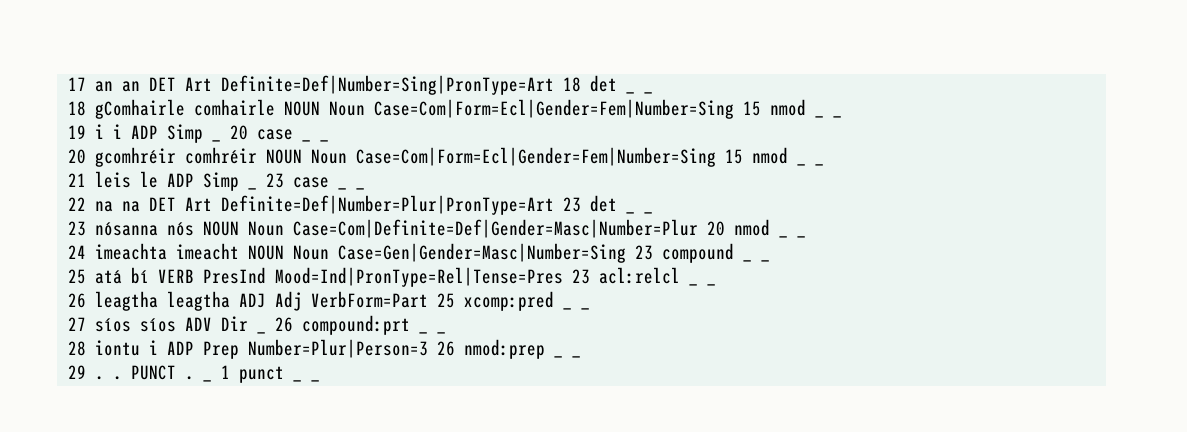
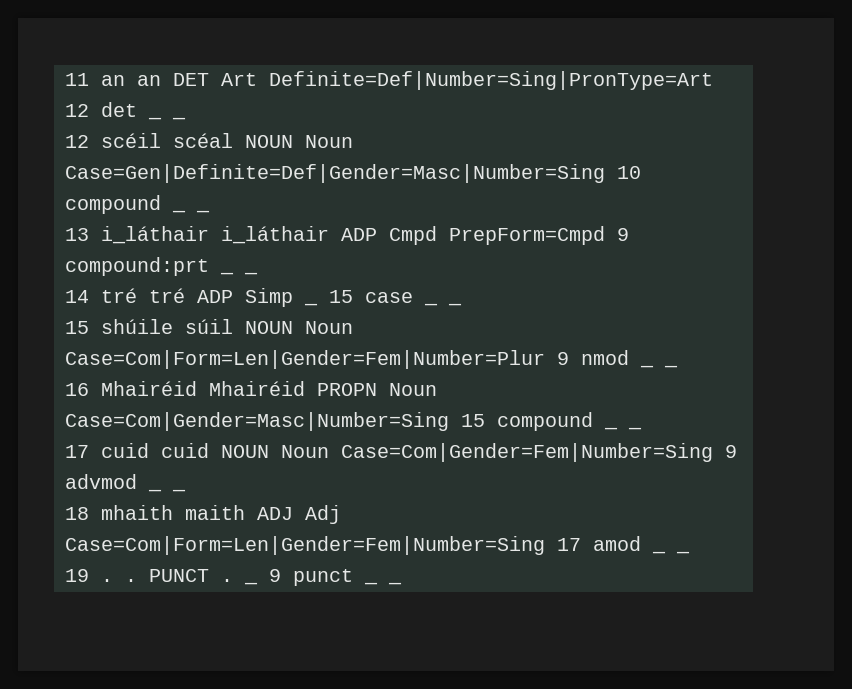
[68,77,87,91] 17 -> [65,73,90,86] 11
[563,75,654,94] [68,99,843,119] [68,124,330,143] [68,147,825,167] [68,171,366,191] [68,195,654,215] [68,219,807,238] [68,243,771,263] [68,267,717,287] [68,291,591,311] [68,316,249,332] [257,315,447,335] [68,339,582,359] [68,365,87,379] 18 det _ _ // 18 gComhairle comhairle NOUN Noun Case=Com|Form=Ecl|Gender=Fem|Number=Sing 15 nmod _ _ // 19 i i ADP Simp _ 20 case _ _ // 20 gcomhréir comhréir NOUN Noun Case=Com|Form=Ecl|Gender=Fem|Number=Sing 15 nmod _ _ // 21 leis le ADP Simp _ 23 case _ _ // 22 na na DET Art Definite=Def|Number=Plur|PronType=Art 23 det _ _ // 23 nósanna nós NOUN Noun Case=Com|Definite=Def|Gender=Masc|Number=Plur 20 nmod _ _ // 24 imeachta imeacht NOUN Noun Case=Gen|Gender=Masc|Number=Sing 23 compound _ _ // 25 atá bí VERB PresInd Mood=Ind|PronType=Rel|Tense=Pres 23 acl:relcl _ _ // 26 leagtha leagtha ADJ Adj VerbForm=Part 25 xcomp:pred _ _ // 27 síos síos ADV Dir _ 26 compound:prt _ _ // 28 iontu i ADP Prep Number=Plur|Person=3 26 nmod:prep _ _ // 29 -> [65,102,138,117] [148,117,187,120] [65,133,354,148] [65,164,642,183] [65,195,211,214] [65,226,630,245] [65,257,259,276] [65,288,319,307] [329,290,414,303] [424,303,463,306] [65,319,354,334] [65,350,630,369] [640,365,679,368] [65,381,438,396] [65,412,643,431] [65,443,738,462] [65,474,138,489] [148,489,187,492] [65,505,342,524] [65,536,642,555] [652,551,691,554] [65,569,90,582] 12 det _ _ // 12 scéil scéal NOUN Noun Case=Gen|Definite=Def|Gender=Masc|Number=Sing 10 compound _ _ // 13 i_láthair i_láthair ADP Cmpd PrepForm=Cmpd 9 compound:prt _ _ // 14 tré tré ADP Simp _ 15 case _ _ // 15 shúile súil NOUN Noun Case=Com|Form=Len|Gender=Fem|Number=Plur 9 nmod _ _ // 16 Mhairéid Mhairéid PROPN Noun Case=Com|Gender=Masc|Number=Sing 15 compound _ _ // 17 cuid cuid NOUN Noun Case=Com|Gender=Fem|Number=Sing 9 advmod _ _ // 18 mhaith maith ADJ Adj Case=Com|Form=Len|Gender=Fem|Number=Sing 17 amod _ _ // 19
[221,365,231,379] 1 -> [269,569,282,582] 9

